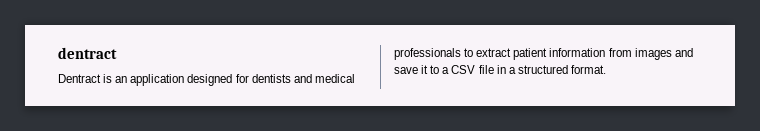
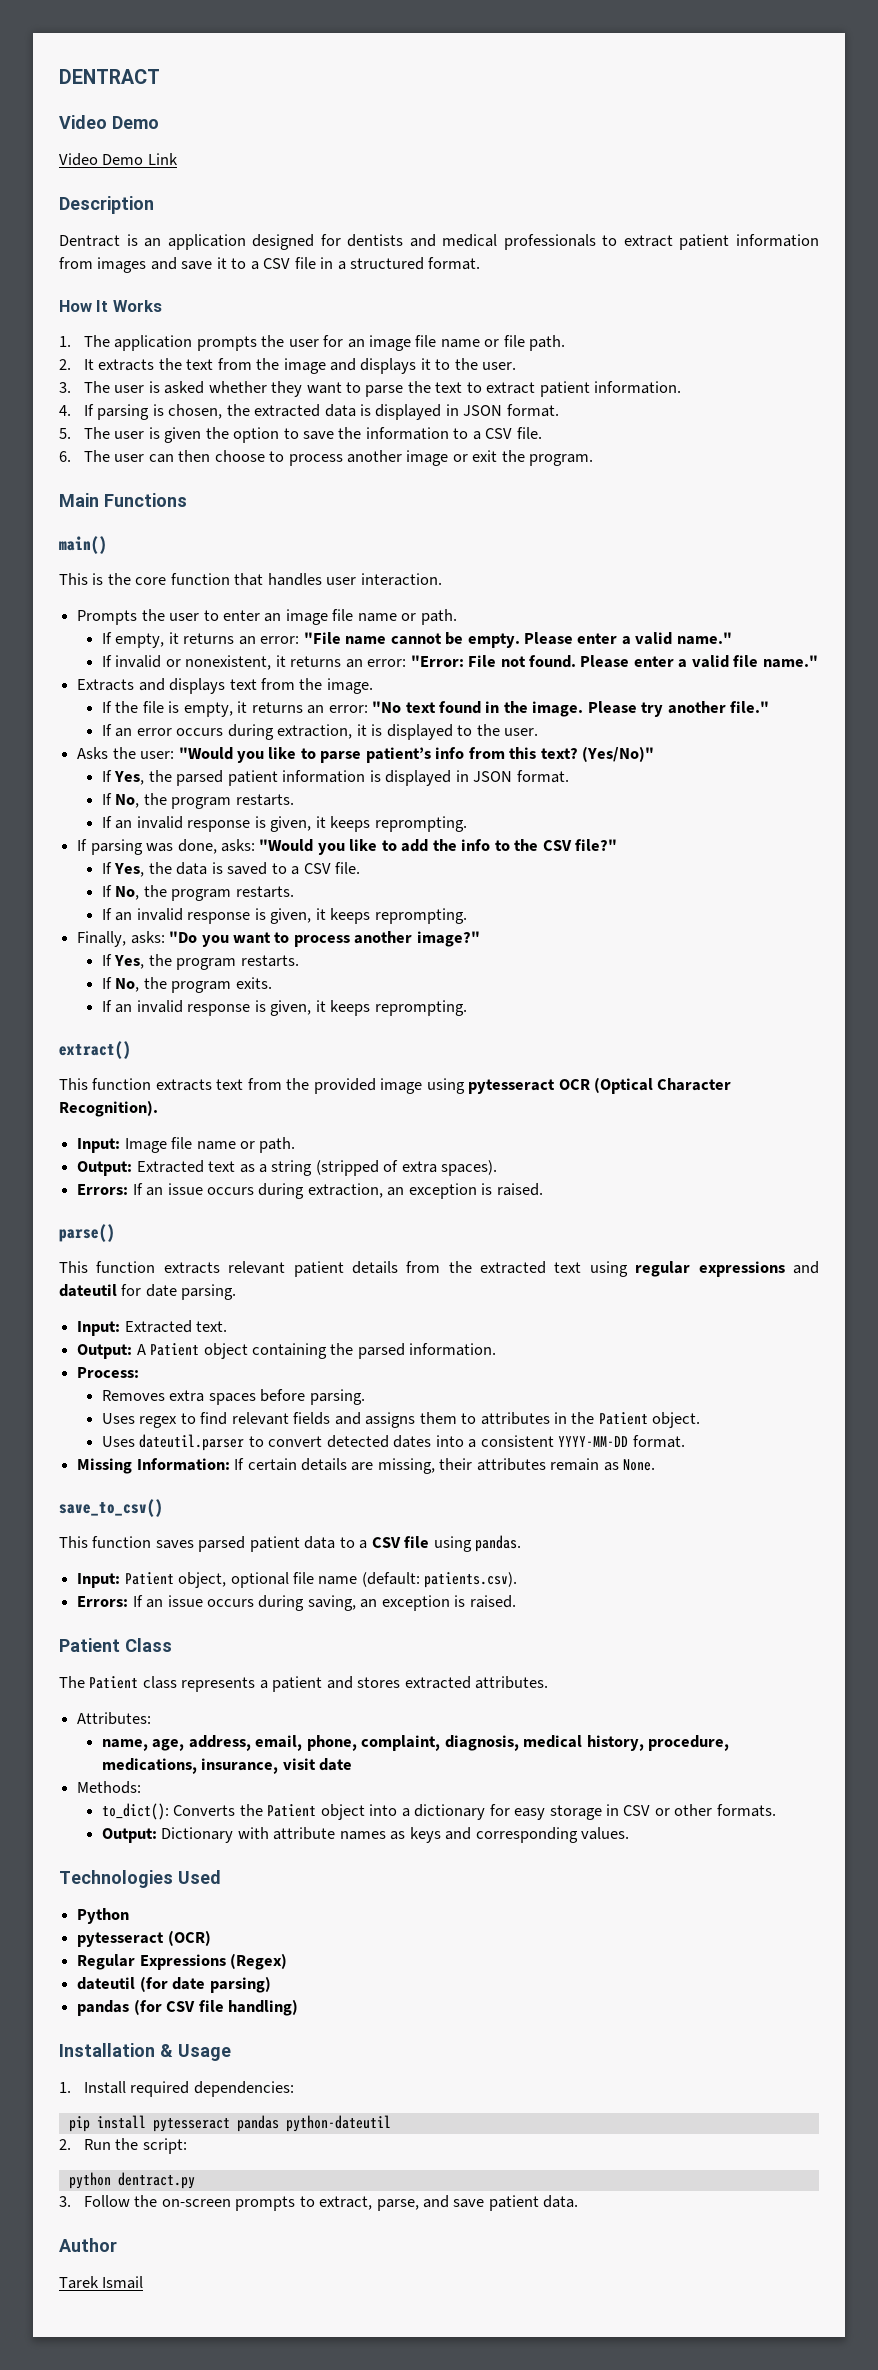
[58,47,117,59] dentract -> [59,69,160,84] [59,115,159,129] [59,153,178,166] [59,196,154,214] DENTRACT // Video Demo // Video Demo Link // Description
(606, 69) none -> [59,300,162,312] [59,335,566,351] [59,358,517,374] [59,381,682,397] [59,404,559,420] [59,427,542,443] [59,450,594,466] [59,493,187,507] [59,536,107,554] [59,573,442,586] [77,609,457,625] [101,632,732,648] [101,655,818,670] [77,678,373,694] [101,701,770,717] [101,724,538,740] [77,746,655,763] [101,770,569,786] [101,793,294,809] [101,816,467,832] [77,839,617,855] [101,862,361,877] [101,885,294,901] [101,908,467,924] [77,931,480,947] [101,954,299,970] [101,977,272,993] [101,1000,467,1016] [59,1041,131,1059] [59,1077,732,1094] [59,1100,158,1117] [77,1137,296,1153] [77,1160,498,1176] [77,1183,543,1199] [59,1224,115,1242] [59,1261,819,1277] [59,1284,237,1300] [77,1320,228,1336] [77,1343,497,1359] [77,1367,140,1378] [101,1389,365,1405] [101,1412,701,1428] [101,1434,685,1451] [77,1458,656,1474] [59,1499,163,1517] [59,1535,522,1552] [77,1572,518,1588] [77,1595,516,1611] [59,1638,172,1652] [59,1676,549,1692] [77,1712,152,1725] [101,1735,730,1751] [101,1758,353,1774] [77,1781,142,1794] [101,1803,776,1820] [101,1827,630,1843] [59,1870,221,1888] [77,1908,130,1924] [77,1930,211,1947] [77,1953,288,1970] [77,1976,271,1993] [77,1999,298,2016] [59,2043,231,2061] [59,2081,294,2097] [68,2115,391,2132] [59,2138,187,2154] [68,2172,195,2189] [59,2195,579,2211] [59,2238,117,2252] [59,2276,144,2289] // How It Works // 1. The application prompts the user for an image file name or file path. // 2. It extracts the text from the image and displays it to the user. // 3. The user is asked whether they want to parse the text to extract patient information. // 4. If parsing is chosen, the extracted data is displayed in JSON format. // 5. The user is given the option to save the information to a CSV file. // 6. The user can then choose to process another image or exit the program. // Main Functions // main() // This is the core function that handles user interaction. // Prompts the user to enter an image file name or path. // If empty, it returns an error: "File name cannot be empty. Please enter a valid name." // If invalid or nonexistent, it returns an error: "Error: File not found. Please enter a valid file name." // Extracts and displays text from the image. // If the file is empty, it returns an error: "No text found in the image. Please try another file." // If an error occurs during extraction, it is displayed to the user. // Asks the user: "Would you like to parse patient’s info from this text? (Yes/No)" // If Yes, the parsed patient information is displayed in JSON format. // If No, the program restarts. // If an invalid response is given, it keeps reprompting. // If parsing was done, asks: "Would you like to add the info to the CSV file?" // If Yes, the data is saved to a CSV file. // If No, the program restarts. // If an invalid response is given, it keeps reprompting. // Finally, asks: "Do you want to process another image?" // If Yes, the program restarts. // If No, the program exits. // If an invalid response is given, it keeps reprompting. // extract() // This function extracts text from the provided image using pytesseract OCR (Optical Character Recognition). // Input: Image file name or path. // Output: Extracted text as a string (stripped of extra spaces). // Errors: If an issue occurs during extraction, an exception is raised. // parse() // This function extracts relevant patient details from the extracted text using regular expressions and dateutil for date parsing. // Input: Extracted text. // Output: A Patient object containing the parsed information. // Process: // Removes extra spaces before parsing. // Uses regex to find relevant fields and assigns them to attributes in the Patient object. // Uses dateutil.parser to convert detected dates into a consistent YYYY-MM-DD format. // Missing Information: If certain details are missing, their attributes remain as None. // save_to_csv() // This function saves parsed patient data to a CSV file using pandas. // Input: Patient object, optional file name (default: patients.csv). // Errors: If an issue occurs during saving, an exception is raised. // Patient Class // The Patient class represents a patient and stores extracted attributes. // Attributes: // name, age, address, email, phone, complaint, diagnosis, medical history, procedure, medications, insurance, visit date // Methods: // to_dict(): Converts the Patient object into a dictionary for easy storage in CSV or other formats. // Output: Dictionary with attribute names as keys and corresponding values. // Technologies Used // Python // pytesseract (OCR) // Regular Expressions (Regex) // dateutil (for date parsing) // pandas (for CSV file handling) // Installation & Usage // 1. Install required dependencies: // pip install pytesseract pandas python-dateutil // 2. Run the script: // python dentract.py // 3. Follow the on-screen prompts to extract, parse, and save patient data. // Author // Tarek Ismail

